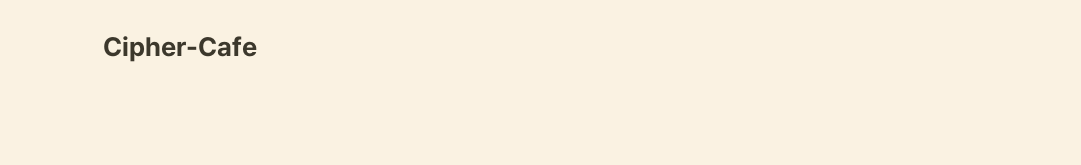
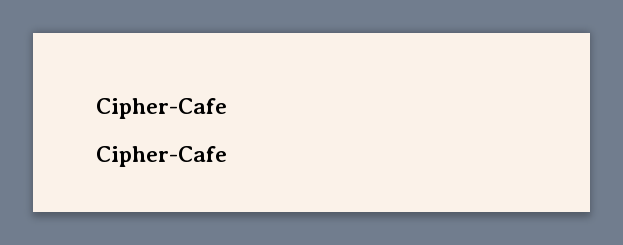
[103,36,257,62] Cipher-Cafe -> [96,98,227,119] [96,146,227,167] Cipher-Cafe // Cipher-Cafe

